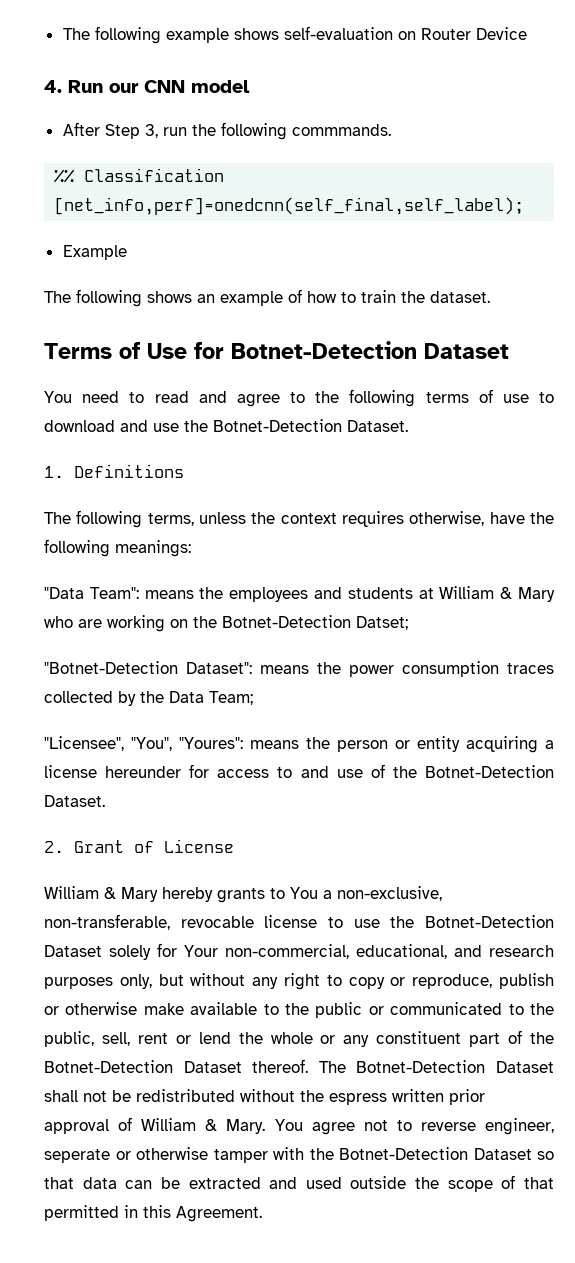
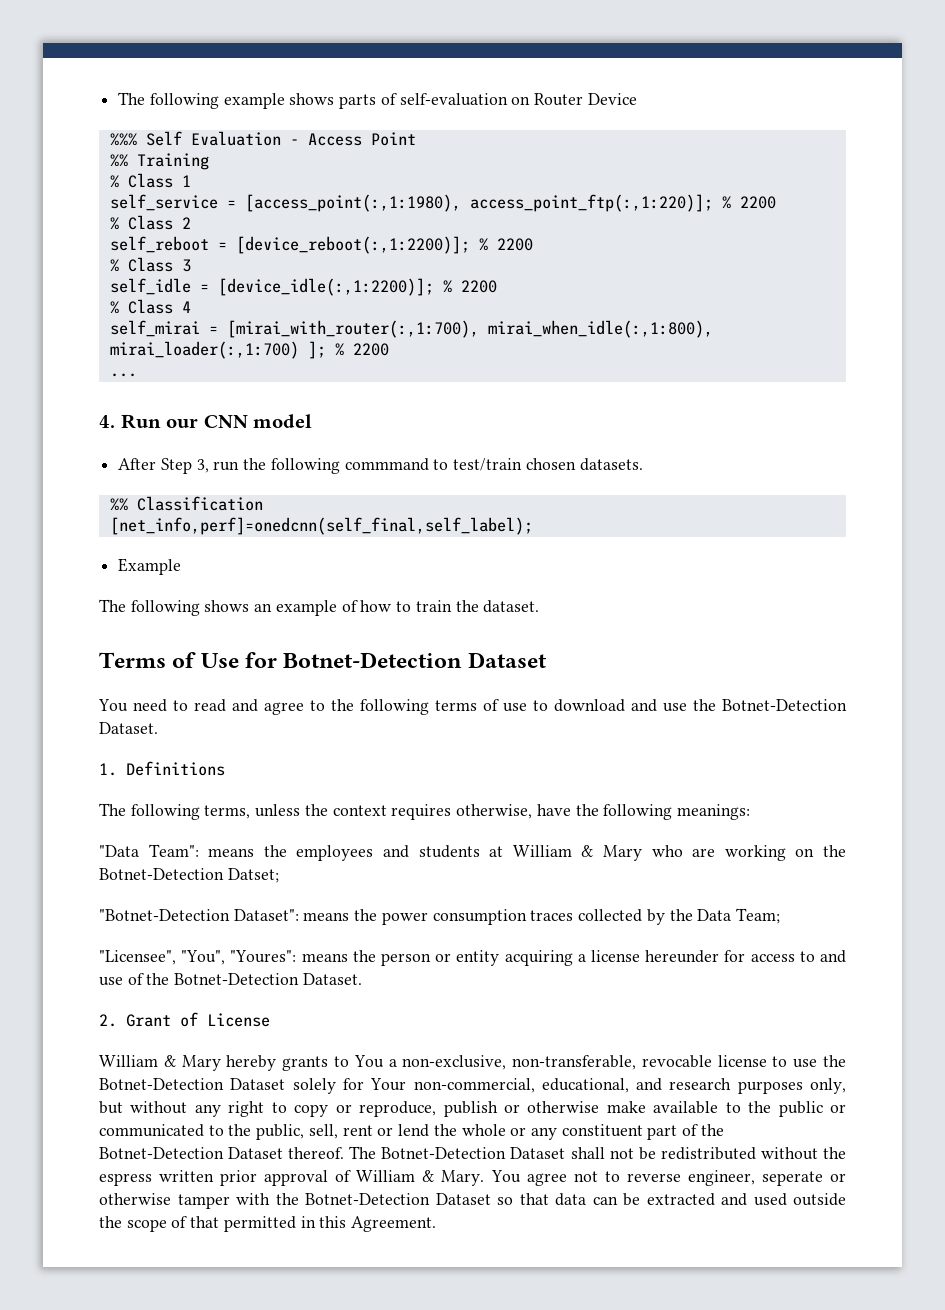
(279, 34) none -> [339,93,397,109] parts of
(527, 33) none -> [109,131,416,146] [109,153,209,170] [109,173,191,188] [109,194,776,212] [109,215,191,230] [109,236,533,254] [109,257,191,272] [109,278,497,296] [109,299,191,314] [109,320,713,338] [109,341,389,359] [109,373,137,377] // %%% Self Evaluation - Access Point // %% Training // % Class 1 // self_service = [access_point(:,1:1980), access_point_ftp(:,1:220)]; % 2200 // % Class 2 // self_reboot = [device_reboot(:,1:2200)]; % 2200 // % Class 3 // self_idle = [device_idle(:,1:2200)]; % 2200 // % Class 4 // self_mirai = [mirai_with_router(:,1:700), mirai_when_idle(:,1:800), mirai_loader(:,1:700) ]; % 2200 // ...
[291,124,391,136] commmands. -> [344,458,643,471] commmand to test/train chosen datasets.

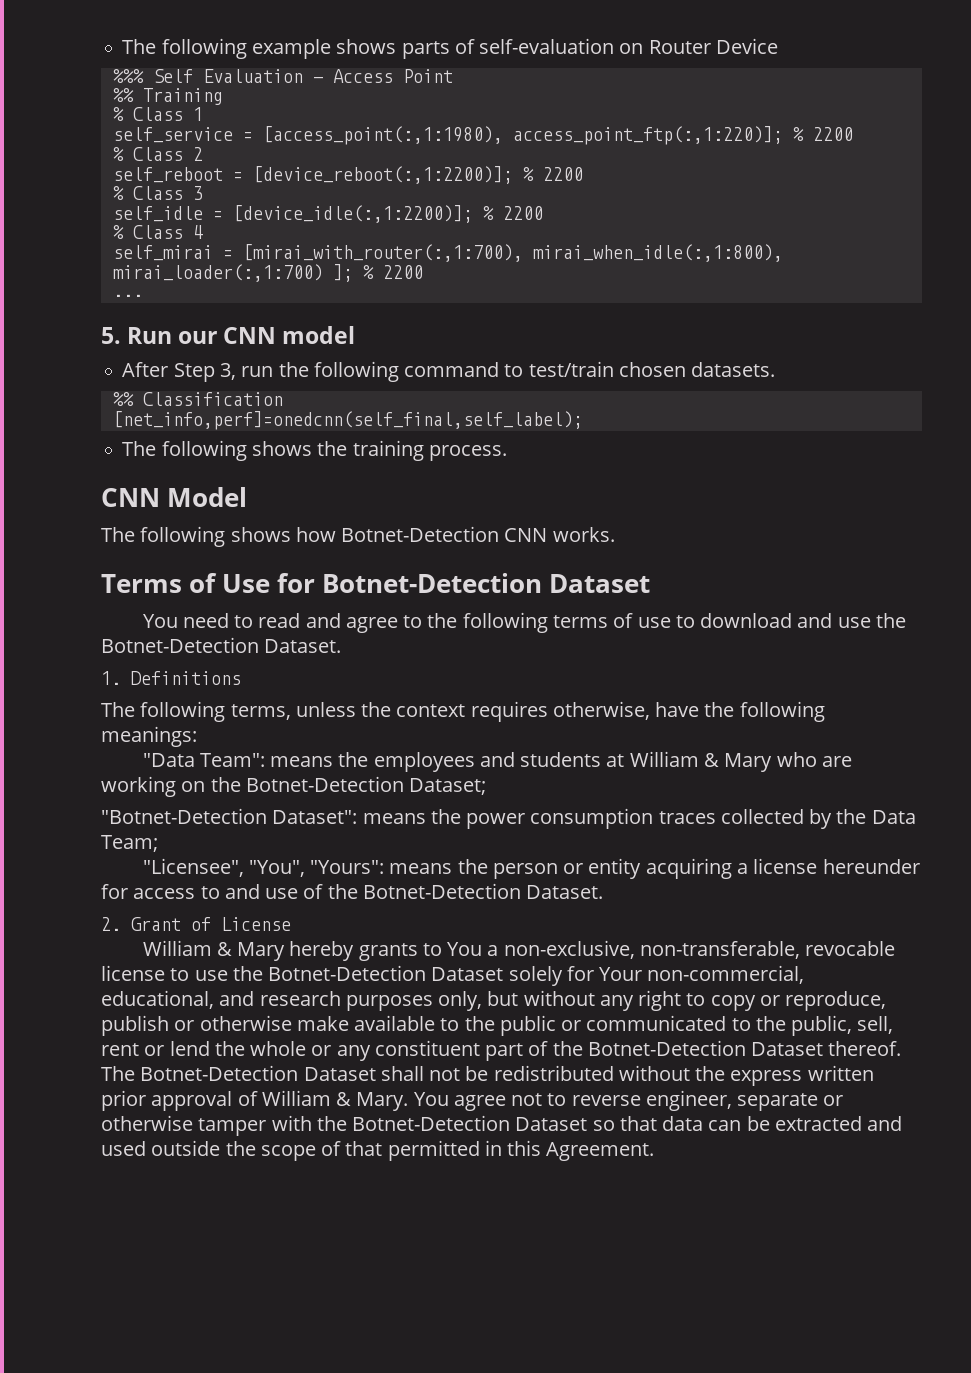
[99,415,115,428] 4. -> [101,327,121,344] 5.
[344,458,429,471] commmand -> [404,362,500,377] command
[118,558,182,575] [99,599,540,616] Example // The following shows an example of how to train the dataset. -> [122,440,507,461] [101,487,248,507] [101,526,615,547] The following shows the training process. // CNN Model // The following shows how Botnet-Detection CNN works.
[227,868,279,883] Datset; -> [409,778,487,795] Dataset;
[230,950,297,963] "Youres": -> [310,860,385,874] "Yours":
[99,1173,152,1186] espress -> [730,1070,803,1086] express
[761,1171,823,1186] seperate -> [737,1093,819,1111] separate

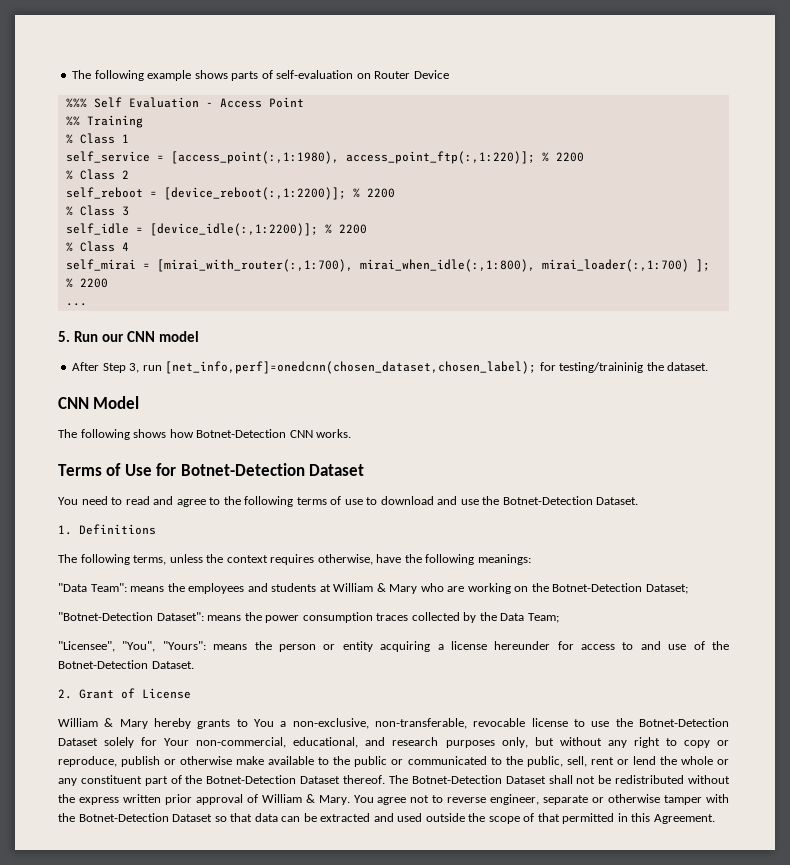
[278,361,776,382] [112,392,283,406] [112,411,583,430] [122,440,507,461] the following command to test/train chosen datasets. // %% Classification // [net_info,perf]=onedcnn(self_final,self_label); // The following shows the training process. -> [165,361,709,374] [net_info,perf]=onedcnn(chosen_dataset,chosen_label); for testing/traininig the dataset.

